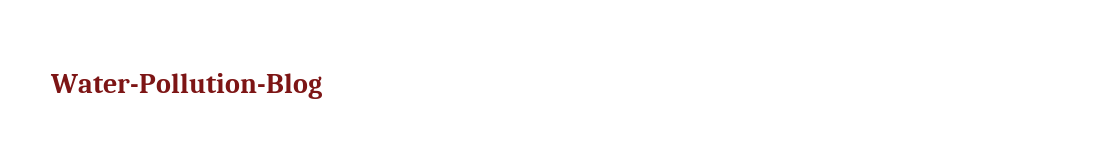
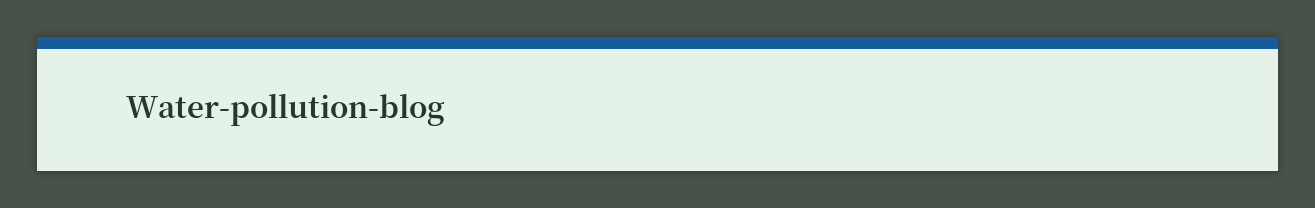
[50,73,322,99] Water-Pollution-Blog -> [126,93,445,126] Water-pollution-blog

